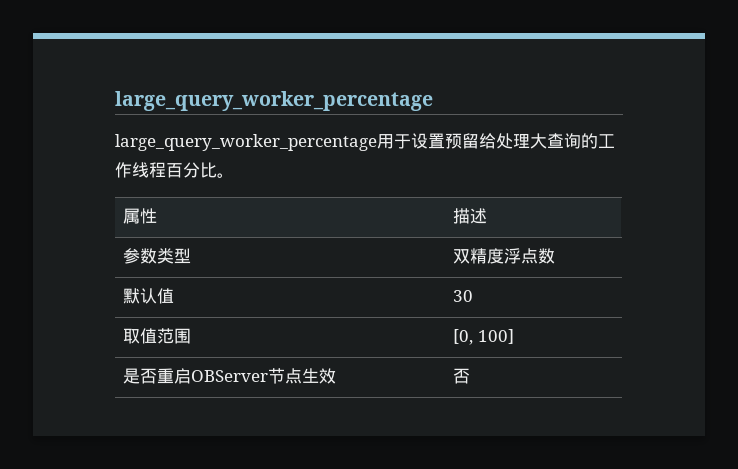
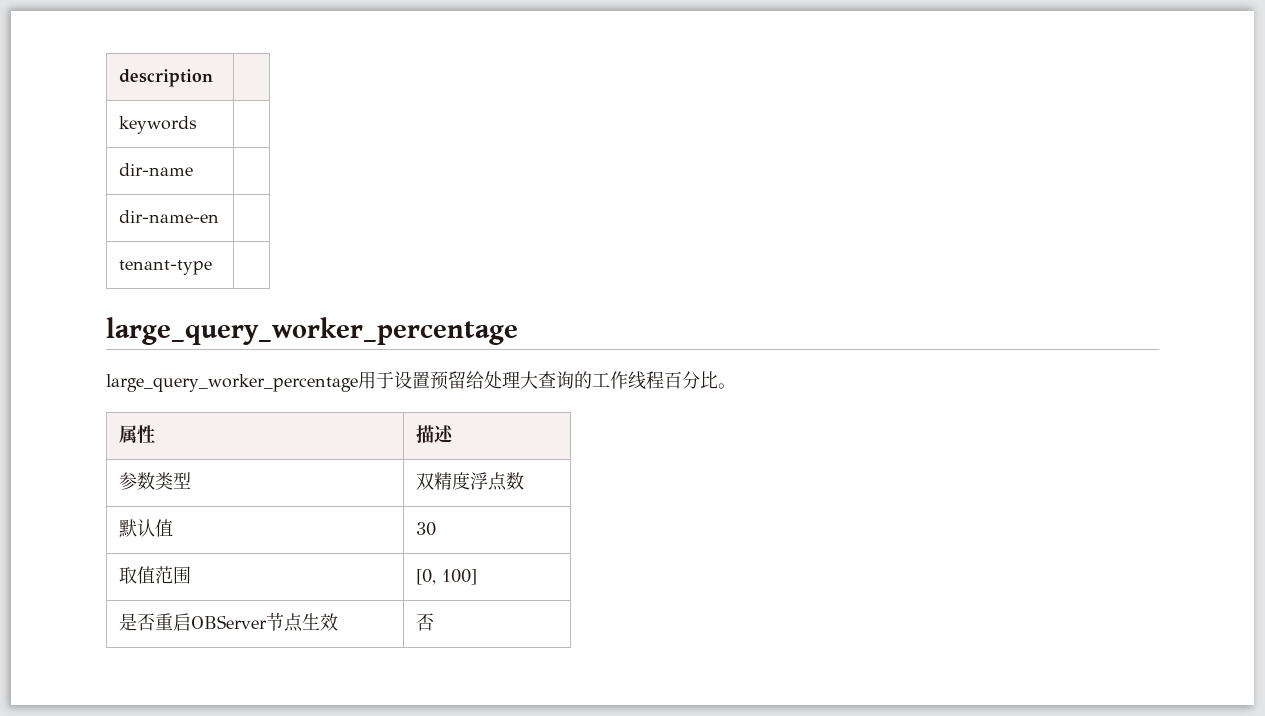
(115, 101) none -> [119,69,214,87] [119,116,198,134] [119,163,194,176] [119,210,220,223] [119,260,213,275] description | // keywords | // dir-name | // dir-name-en | // tenant-type | //

